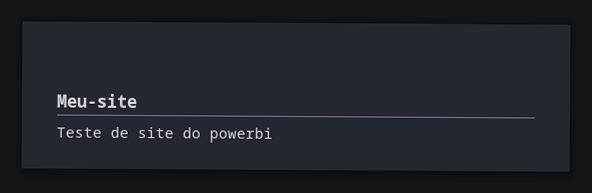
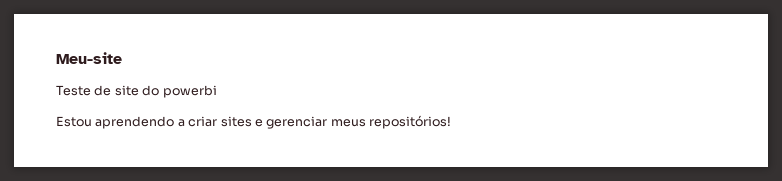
(273, 135) none -> [56,115,451,129] // Estou aprendendo a criar sites e gerenciar meus repositórios!

